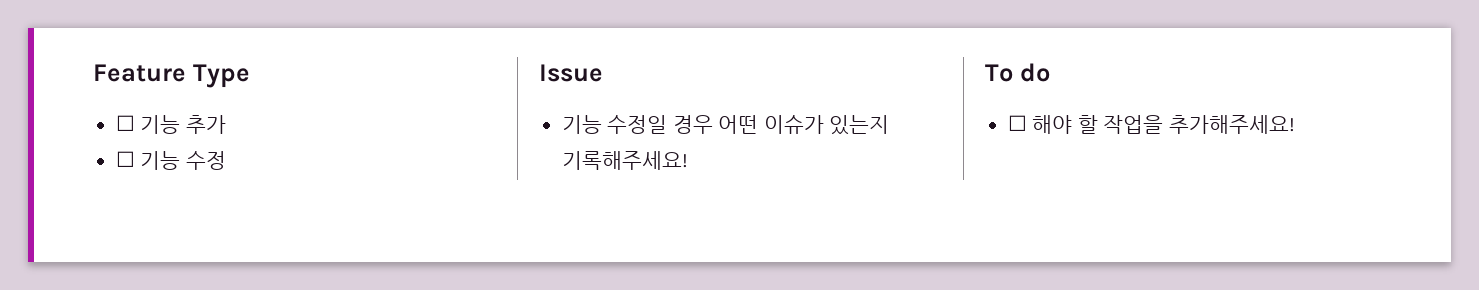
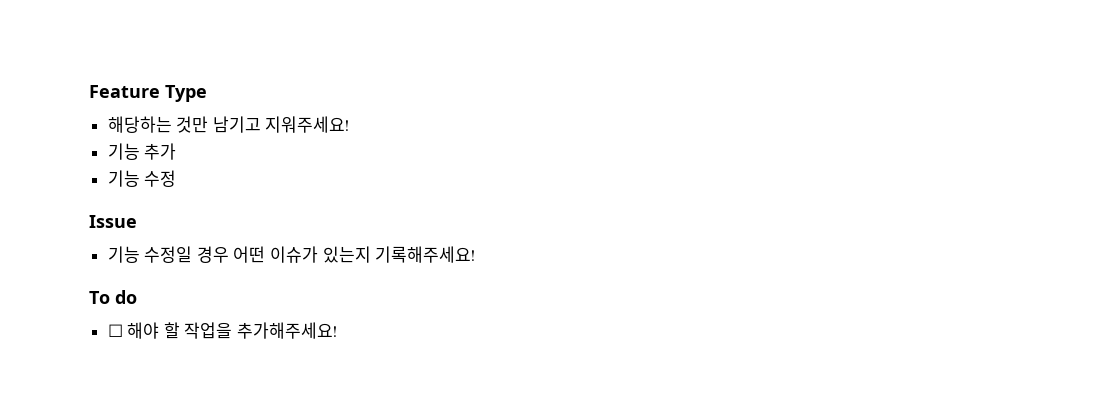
[115,115,135,131] ☐ -> [107,116,350,133] 해당하는 것만 남기고 지워주세요! //
[115,151,135,167] ☐ -> (177, 151) none

